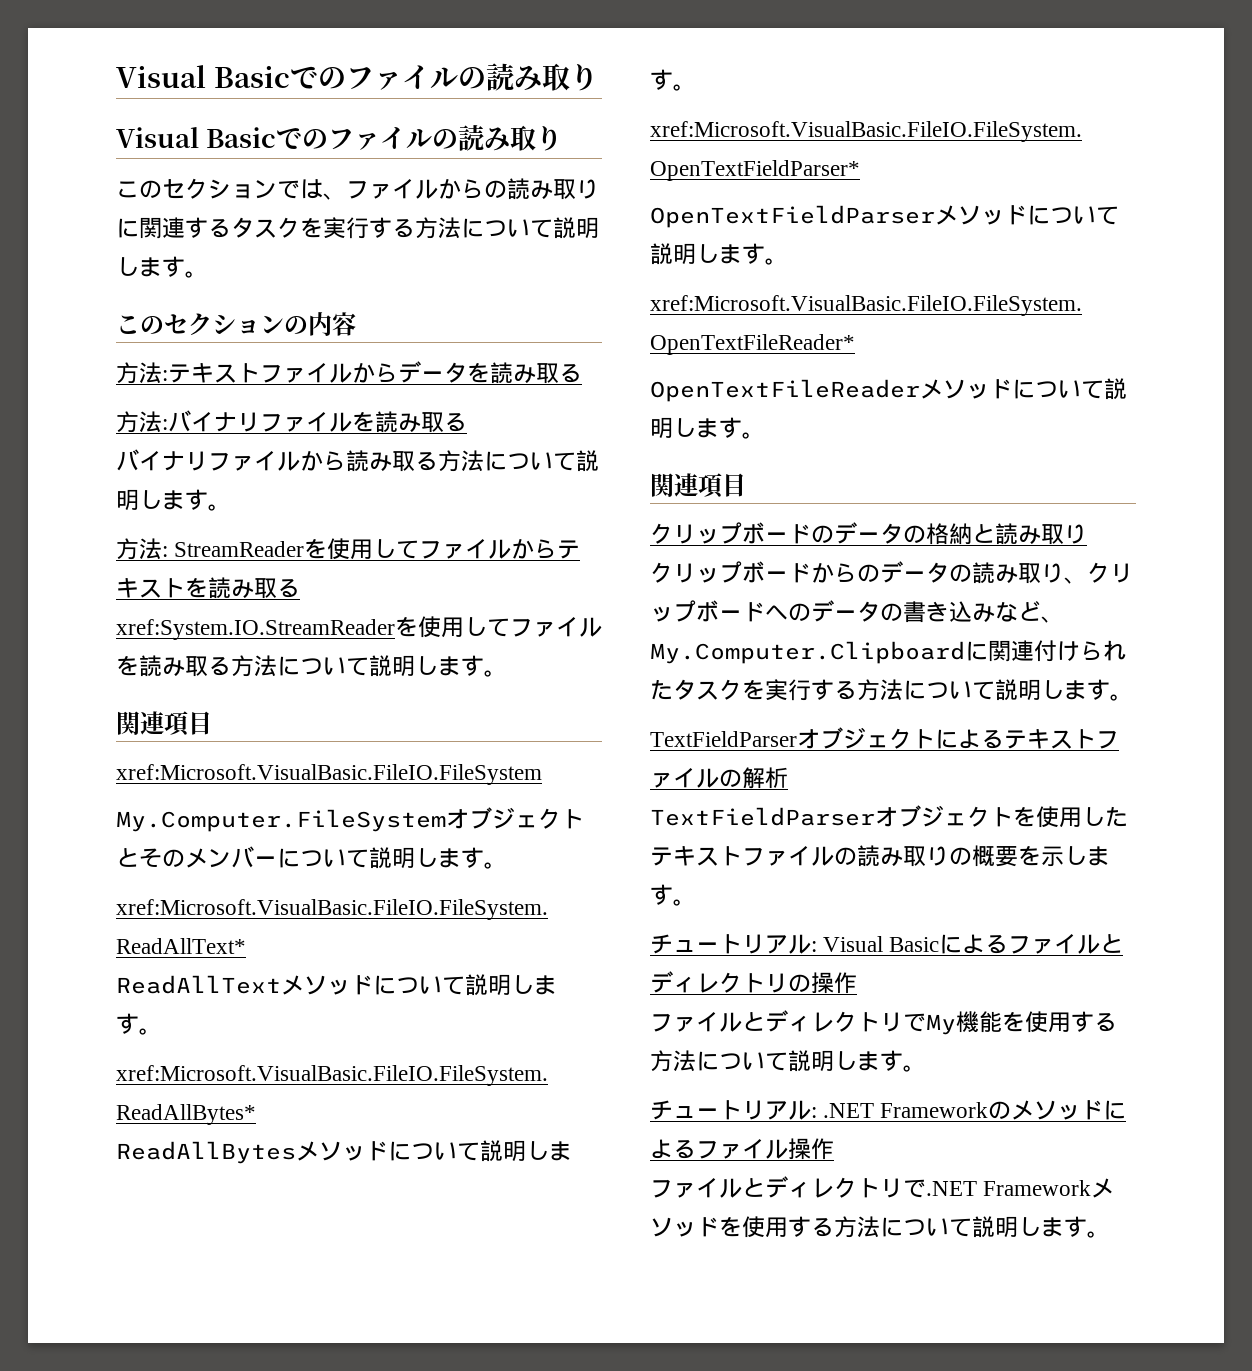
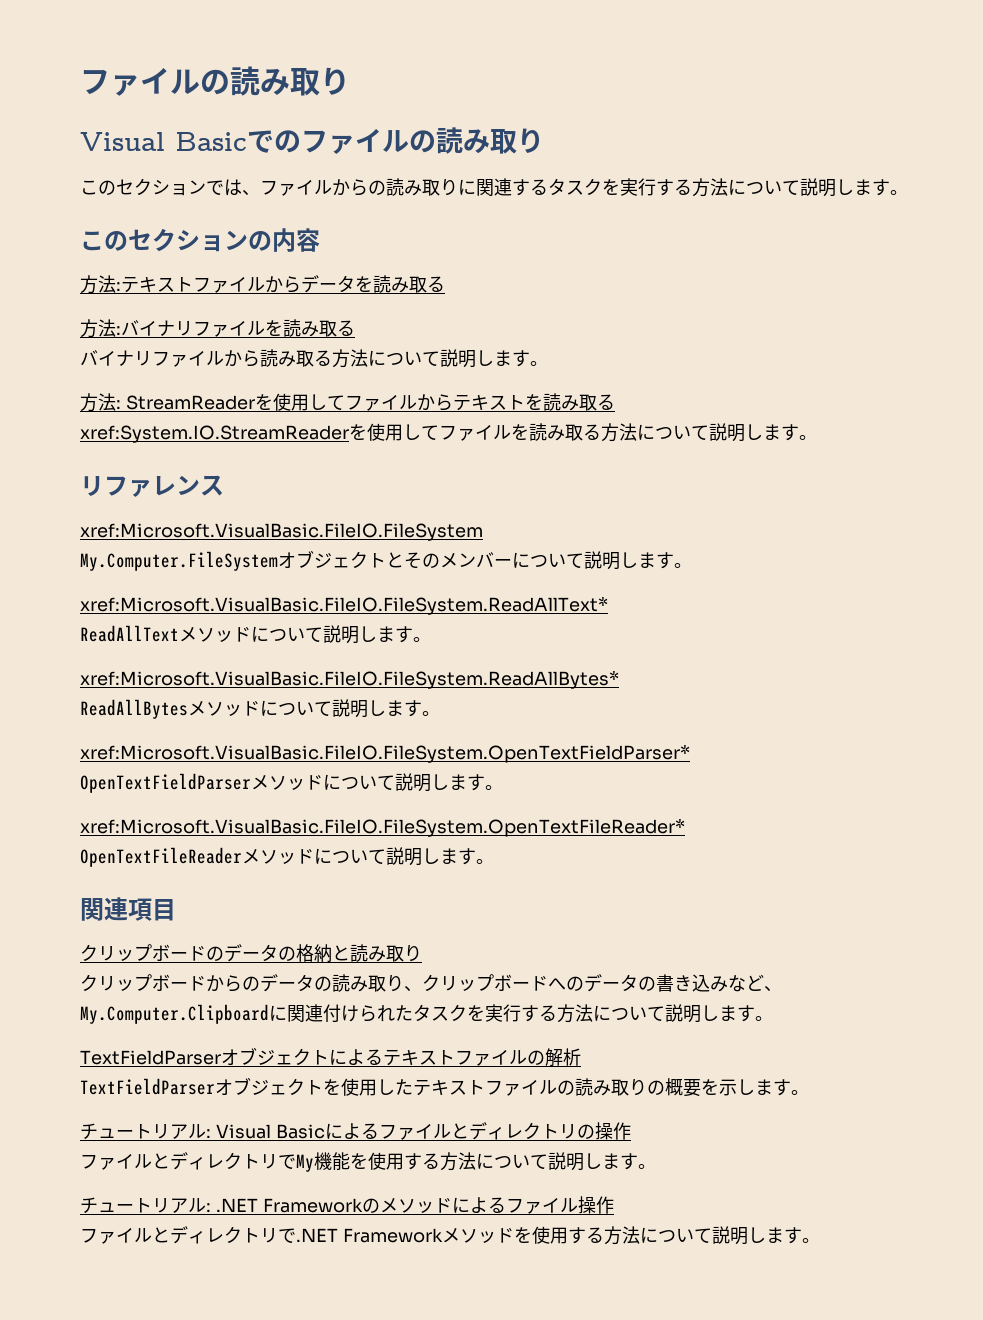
[116,65,346,89] Visual Basicでの -> (80, 82) none
[116,711,212,736] 関連項目 -> [80,475,224,497] リファレンス

